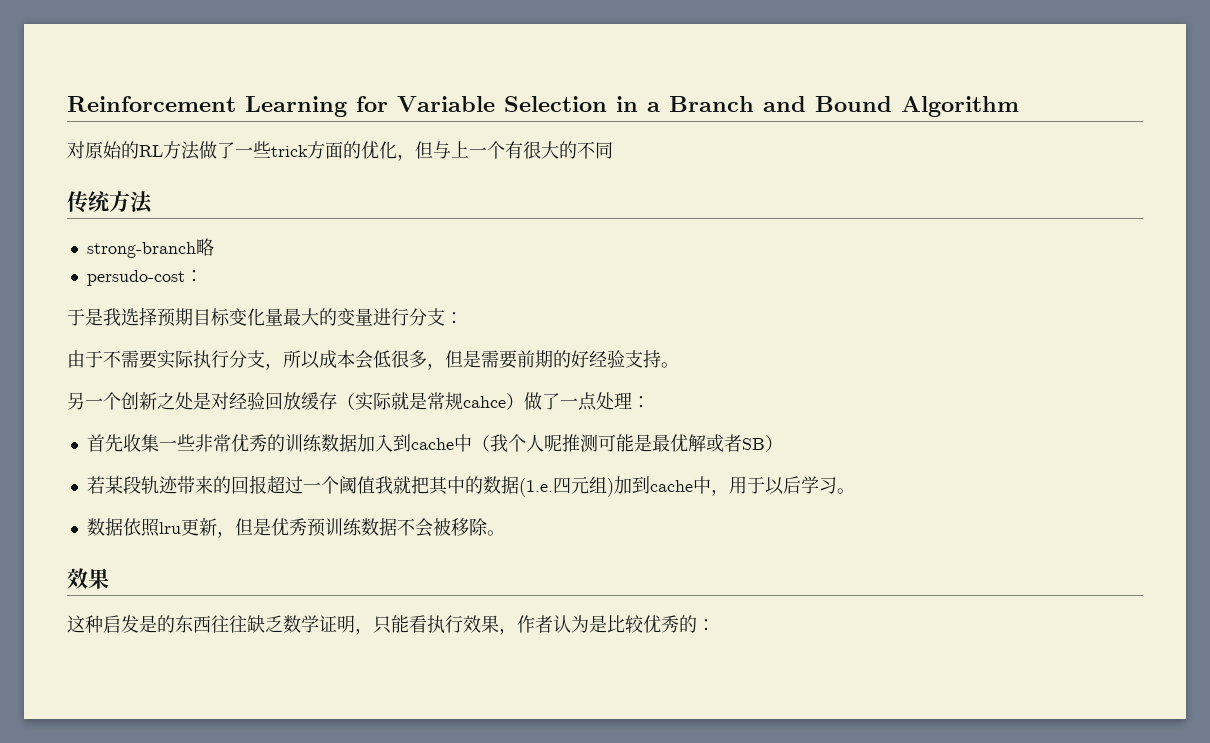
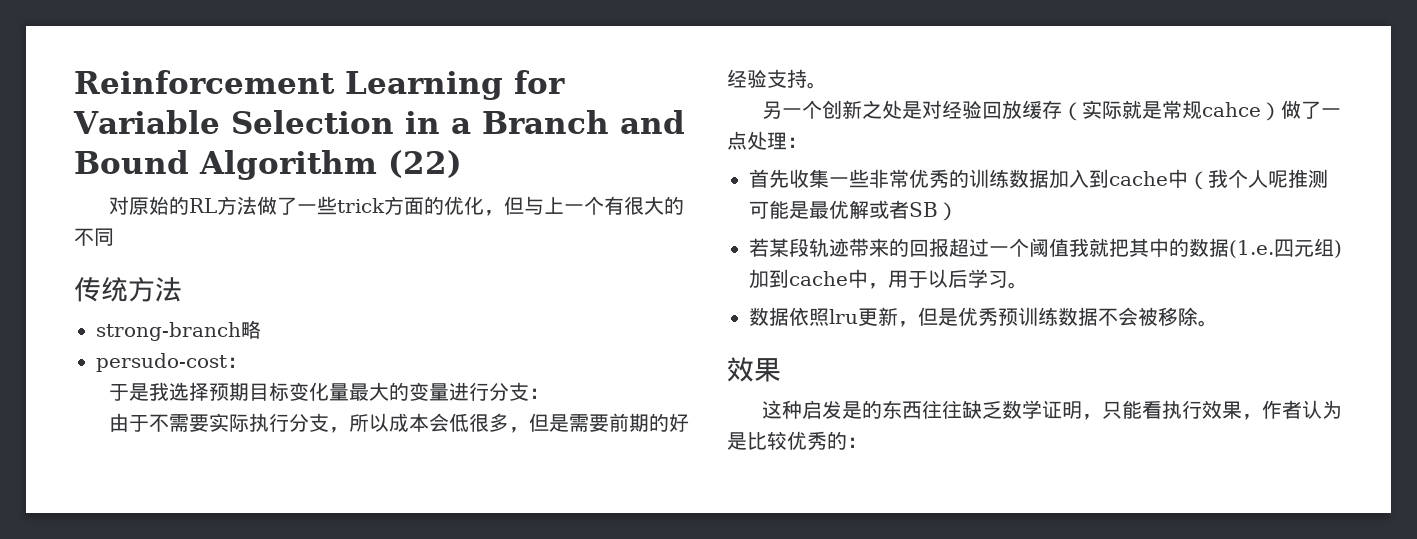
(1019, 106) none -> [388,150,462,178] (22)

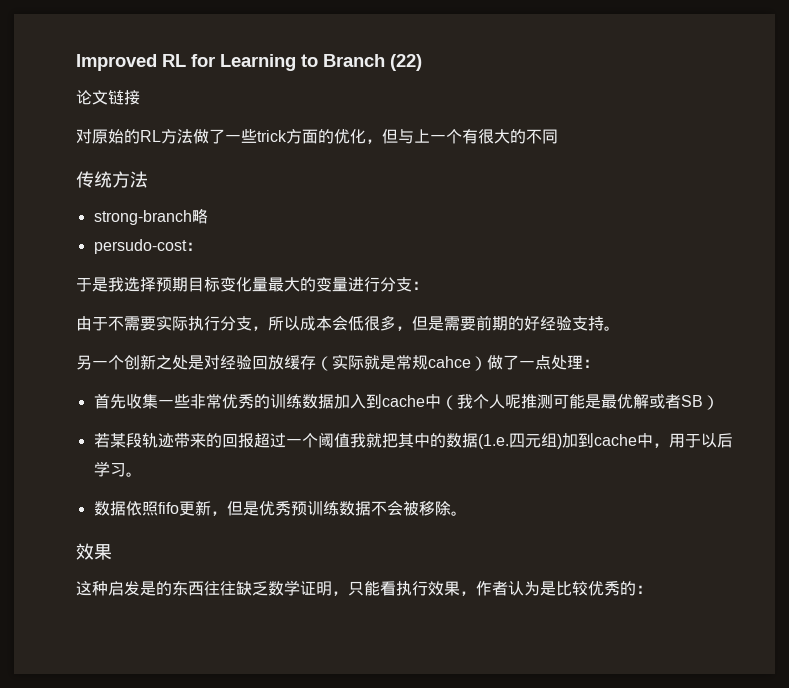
[74,70,565,100] [73,110,685,134] [74,150,377,180] Reinforcement Learning for Variable Selection in a Branch and Bound Algorithm -> [76,54,385,71] Improved RL for Learning to Branch
(462, 164) none -> [76,90,140,105] // 论文链接
[829,309,858,324] lru -> [157,502,179,514] fifo

